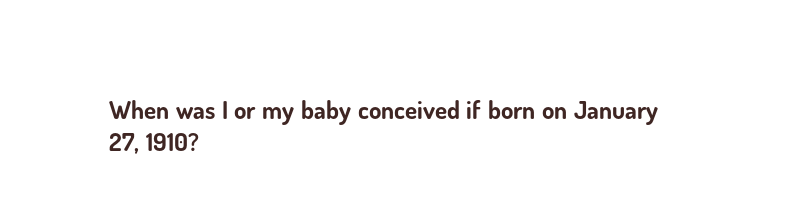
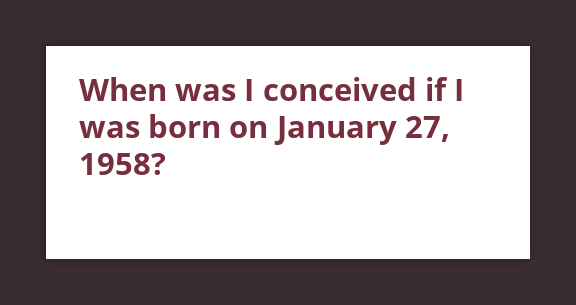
[234,100,482,125] or my baby conceived if -> [262,77,465,101] [79,121,140,138] conceived if I was
[145,133,199,151] 1910? -> [79,153,166,175] 1958?

